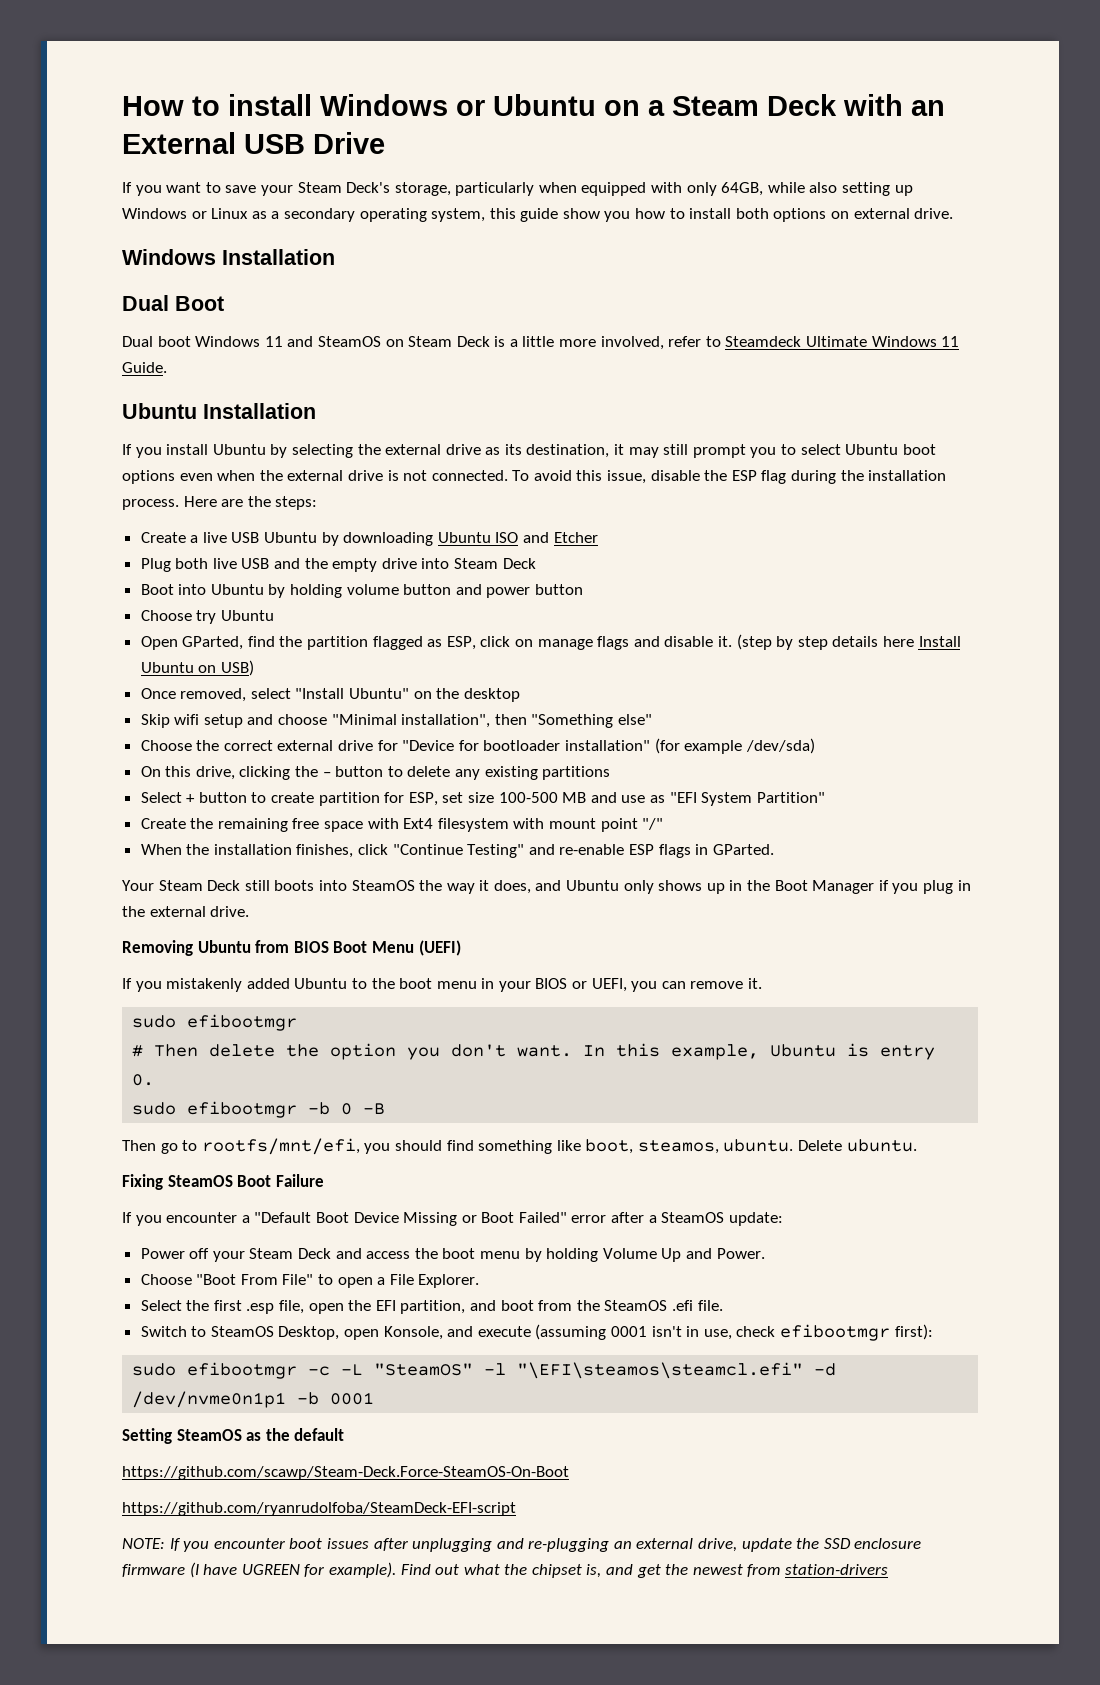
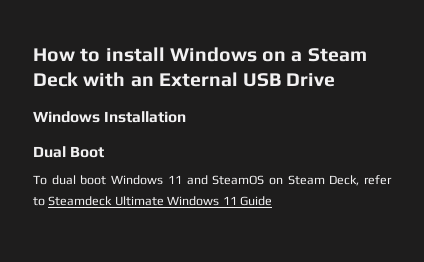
[456,94,596,116] or Ubuntu -> (257, 54) none
[122,182,913,196] [122,208,954,222] // If you want to save your Steam Deck's storage, particularly when equipped with only 64GB, while also setting up Windows or Linux as a secondary operating system, this guide show you how to install both options on external drive. -> (336, 80) none
[122,336,153,347] Dual -> [33,175,76,185] To dual
[456,336,664,350] Deck is a little more involved, -> [329,175,360,186] Deck,
[122,362,167,373] [122,403,316,419] [122,444,936,458] [122,470,947,484] [122,496,318,510] [140,532,598,546] [140,558,536,572] [140,584,584,598] [140,610,274,624] [140,634,961,650] [140,660,254,676] [140,688,520,702] [140,714,653,728] [140,738,815,754] [140,766,611,780] [140,792,825,806] [140,818,664,832] [140,844,774,858] [122,880,971,894] [122,906,250,917] [122,940,461,956] [122,978,763,992] [132,1014,298,1031] [132,1043,936,1060] [132,1074,155,1086] [132,1101,386,1118] [122,1138,917,1155] [122,1174,324,1190] [122,1212,783,1226] [140,1248,765,1262] [140,1274,480,1288] [140,1300,723,1314] [140,1324,933,1341] [132,1362,837,1379] [132,1391,375,1408] [122,1428,345,1444] [122,1466,569,1480] [122,1502,516,1516] [122,1538,922,1552] [122,1562,889,1578] Guide. // Ubuntu Installation // If you install Ubuntu by selecting the external drive as its destination, it may still prompt you to select Ubuntu boot options even when the external drive is not connected. To avoid this issue, disable the ESP flag during the installation process. Here are the steps: // Create a live USB Ubuntu by downloading Ubuntu ISO and Etcher // Plug both live USB and the empty drive into Steam Deck // Boot into Ubuntu by holding volume button and power button // Choose try Ubuntu // Open GParted, find the partition flagged as ESP, click on manage flags and disable it. (step by step details here Install Ubuntu on USB) // Once removed, select "Install Ubuntu" on the desktop // Skip wifi setup and choose "Minimal installation", then "Something else" // Choose the correct external drive for "Device for bootloader installation" (for example /dev/sda) // On this drive, clicking the – button to delete any existing partitions // Select + button to create partition for ESP, set size 100-500 MB and use as "EFI System Partition" // Create the remaining free space with Ext4 filesystem with mount point "/" // When the installation finishes, click "Continue Testing" and re-enable ESP flags in GParted. // Your Steam Deck still boots into SteamOS the way it does, and Ubuntu only shows up in the Boot Manager if you plug in the external drive. // Removing Ubuntu from BIOS Boot Menu (UEFI) // If you mistakenly added Ubuntu to the boot menu in your BIOS or UEFI, you can remove it. // sudo efibootmgr // # Then delete the option you don't want. In this example, Ubuntu is entry 0. // sudo efibootmgr -b 0 -B // Then go to rootfs/mnt/efi, you should find something like boot, steamos, ubuntu. Delete ubuntu. // Fixing SteamOS Boot Failure // If you encounter a "Default Boot Device Missing or Boot Failed" error after a SteamOS update: // Power off your Steam Deck and access the boot menu by holding Volume Up and Power. // Choose "Boot From File" to open a File Explorer. // Select the first .esp file, open the EFI partition, and boot from the SteamOS .efi file. // Switch to SteamOS Desktop, open Konsole, and execute (assuming 0001 isn't in use, check efibootmgr first): // sudo efibootmgr -c -L "SteamOS" -l "\EFI\steamos\steamcl.efi" -d /dev/nvme0n1p1 -b 0001 // Setting SteamOS as the default // https://github.com/scawp/Steam-Deck.Force-SteamOS-On-Boot // https://github.com/ryanrudolfoba/SteamDeck-EFI-script // NOTE: If you encounter boot issues after unplugging and re-plugging an external drive, update the SSD enclosure firmware (I have UGREEN for example). Find out what the chipset is, and get the newest from station-drivers -> [239,196,272,206] Guide

